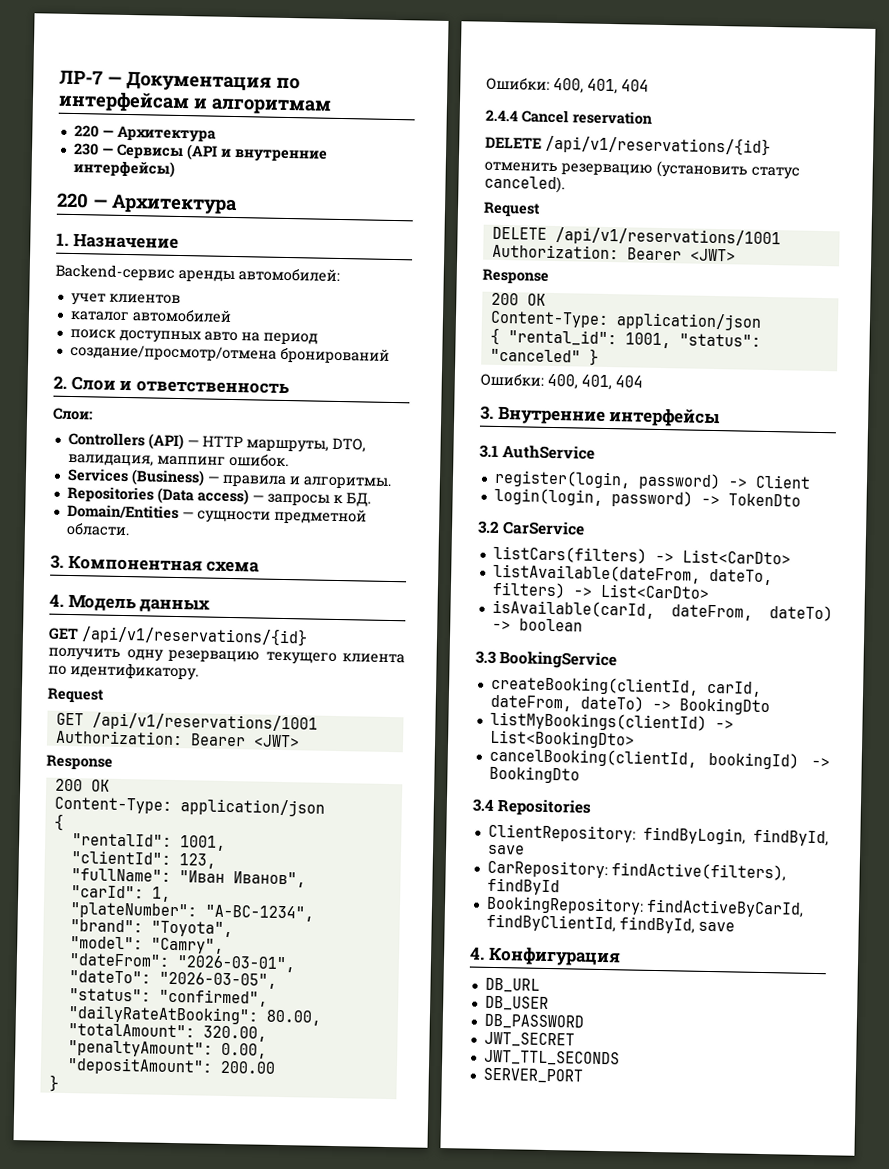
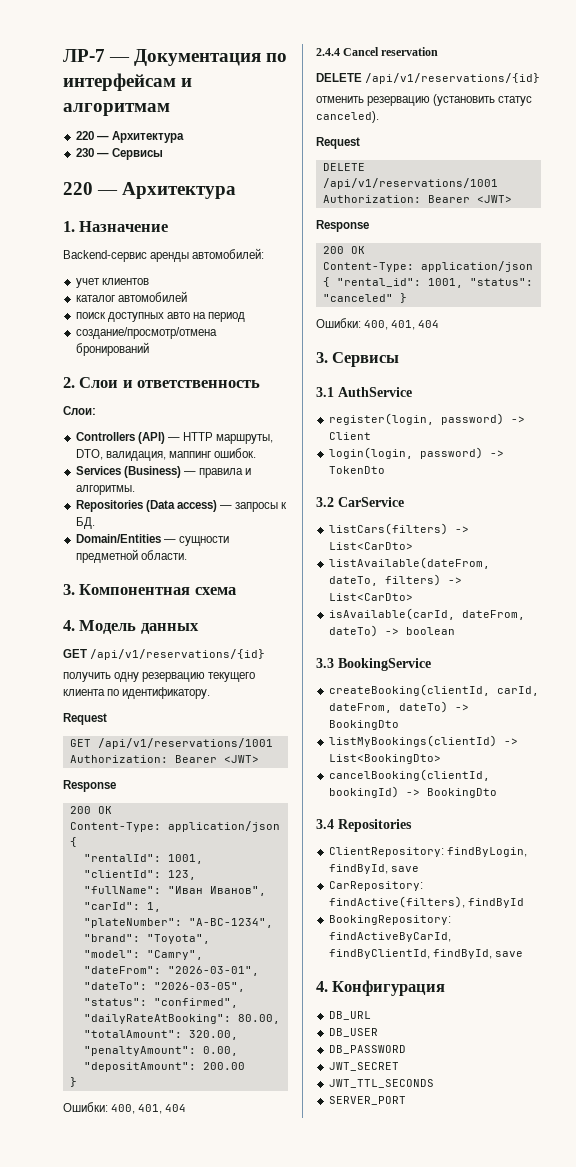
[185,144,328,163] [72,159,175,178] (API и внутренние интерфейсы) -> (163, 154) none
[497,405,721,428] Внутренние интерфейсы -> [332,352,400,367] Сервисы

